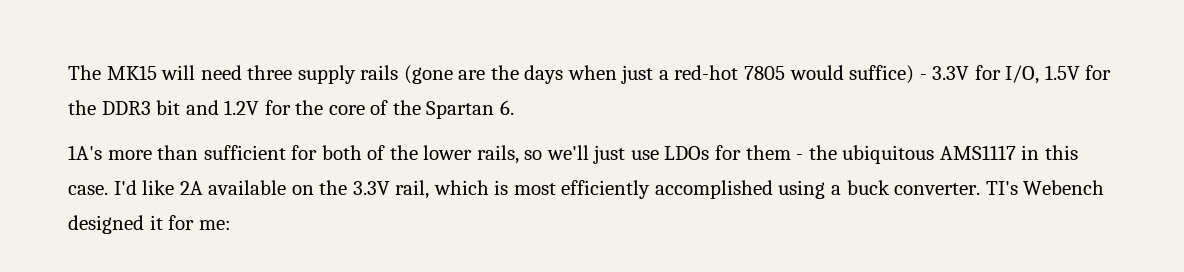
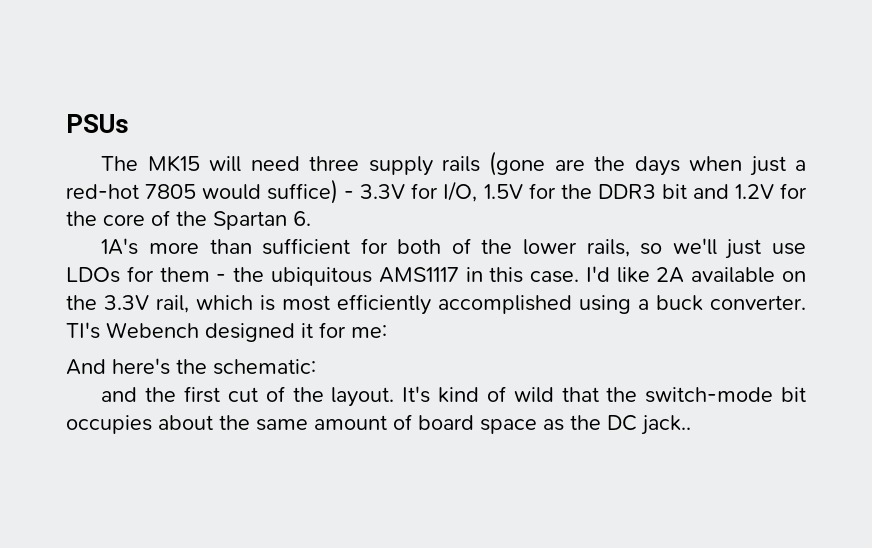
(68, 72) none -> [66,114,129,133] PSUs //
(231, 225) none -> [66,358,316,375] [101,386,806,407] [66,414,691,435] // And here's the schematic: // and the first cut of the layout. It's kind of wild that the switch-mode bit occupies about the same amount of board space as the DC jack..

